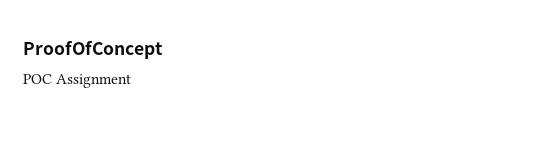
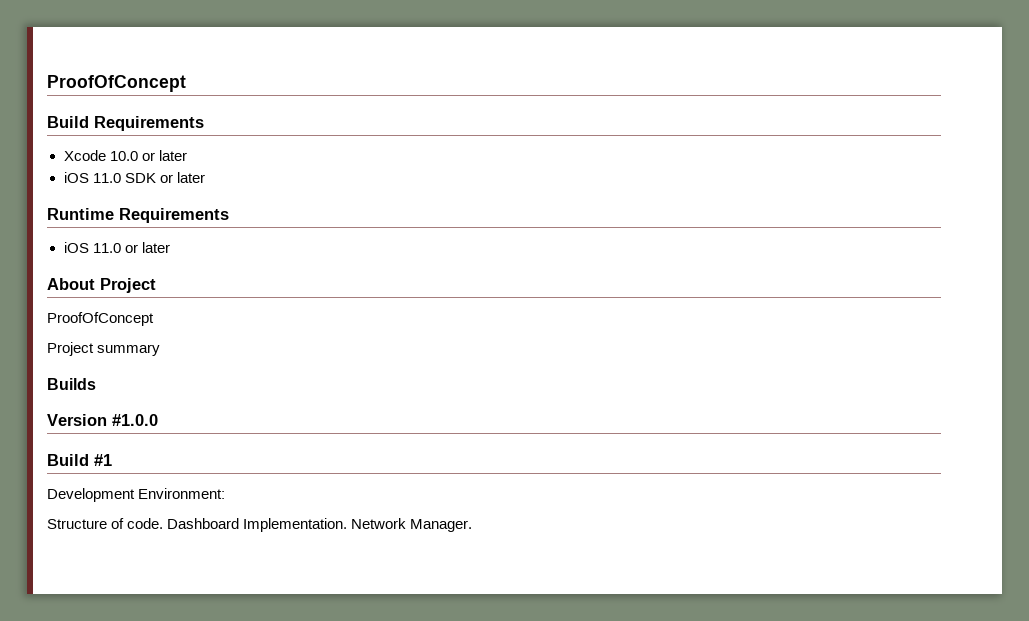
[23,40,163,59] [23,74,132,88] ProofOfConcept // POC Assignment -> [47,75,186,92] [47,116,204,131] [63,150,187,161] [63,172,205,183] [47,208,229,223] [63,242,170,253] [47,278,156,293] [47,312,154,326] [47,342,161,356] [47,378,96,390] [47,414,158,426] [47,454,112,466] [47,488,226,502] [47,518,473,532] ProofOfConcept // Build Requirements // Xcode 10.0 or later // iOS 11.0 SDK or later // Runtime Requirements // iOS 11.0 or later // About Project // ProofOfConcept // Project summary // Builds // Version #1.0.0 // Build #1 // Development Environment: // Structure of code. Dashboard Implementation. Network Manager.

